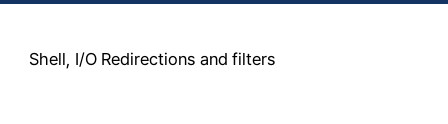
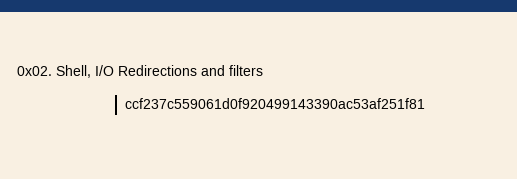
(29, 60) none -> [17,66,52,76] 0x02.
(276, 59) none -> [124,98,425,109] // ccf237c559061d0f920499143390ac53af251f81

